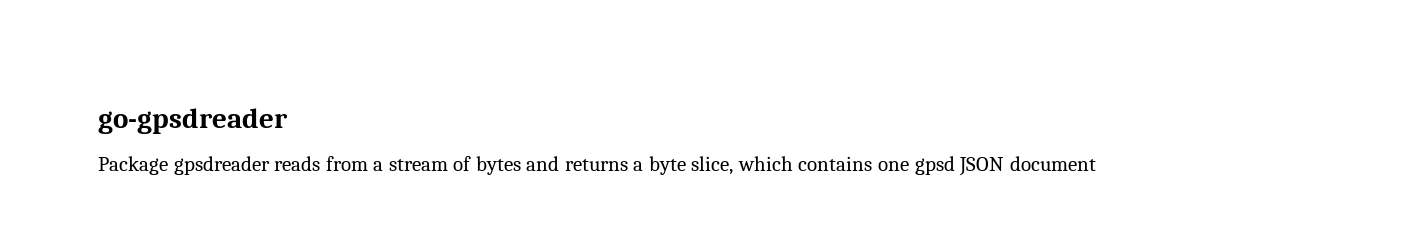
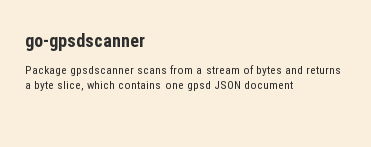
[98,108,288,134] go-gpsdreader -> [25,33,145,51] go-gpsdscanner
[173,156,321,175] gpsdreader reads -> [70,66,168,76] gpsdscanner scans

